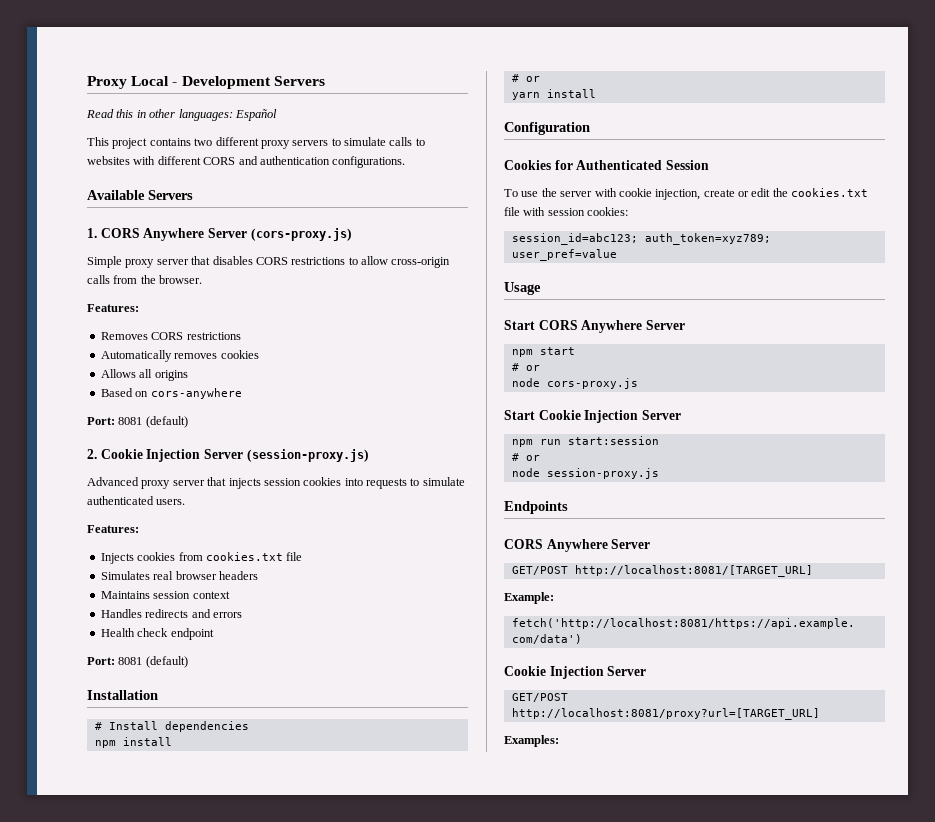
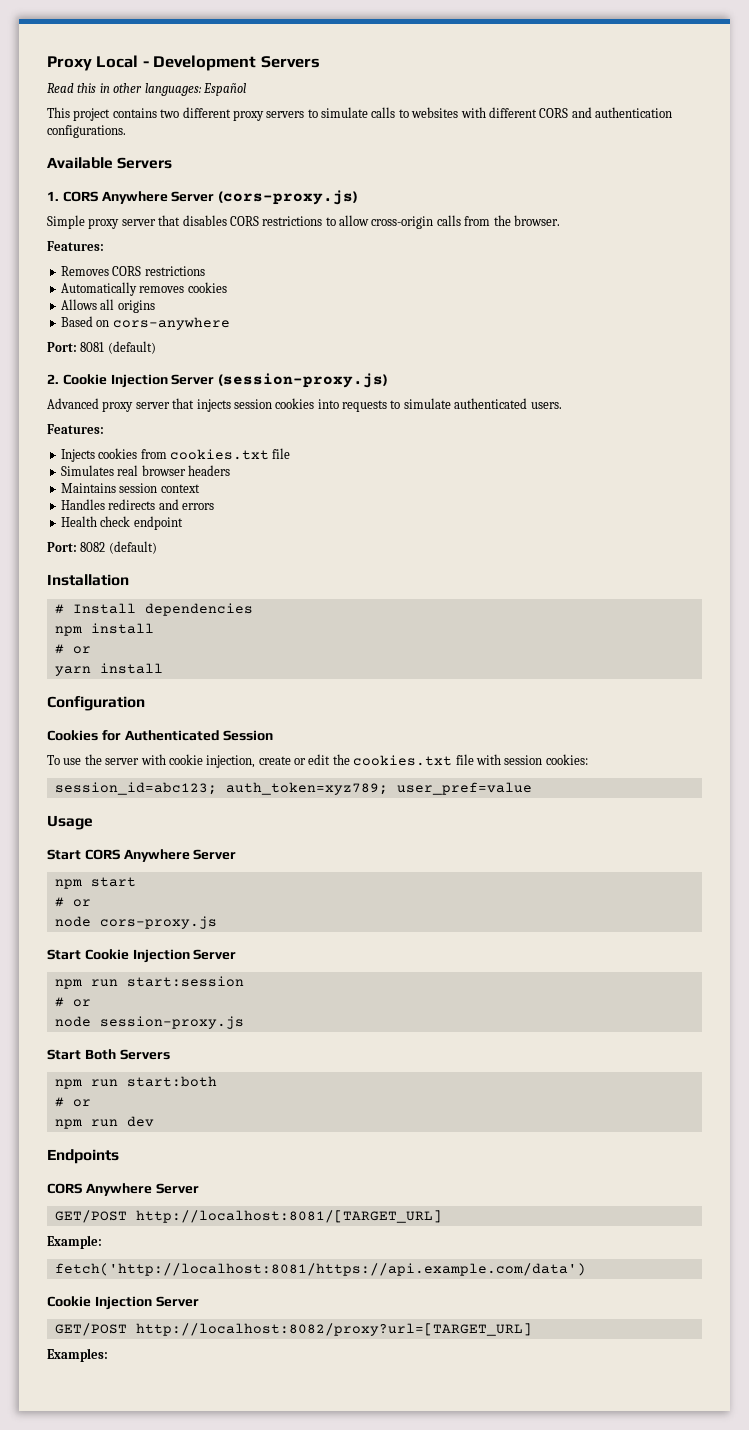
[118,657,143,665] 8081 -> [80,542,106,552] 8082
(659, 473) none -> [47,1049,170,1060] [54,1076,217,1089] [54,1097,91,1107] [54,1116,154,1129] // Start Both Servers // npm run start:both // # or // npm run dev
[511,708,820,720] http://localhost:8081/proxy?url=[TARGET_URL] -> [135,1323,532,1336] http://localhost:8082/proxy?url=[TARGET_URL]

